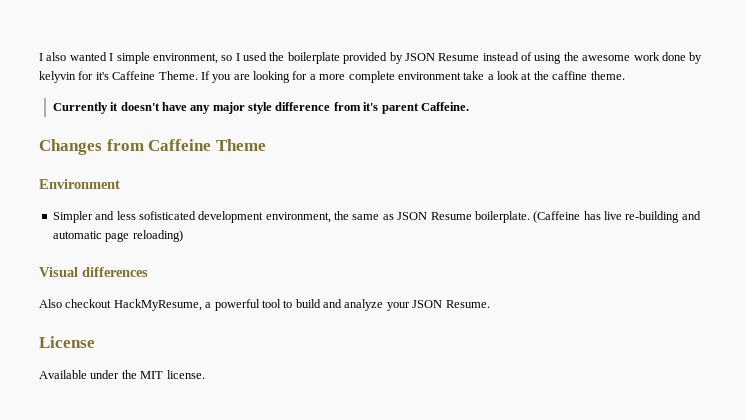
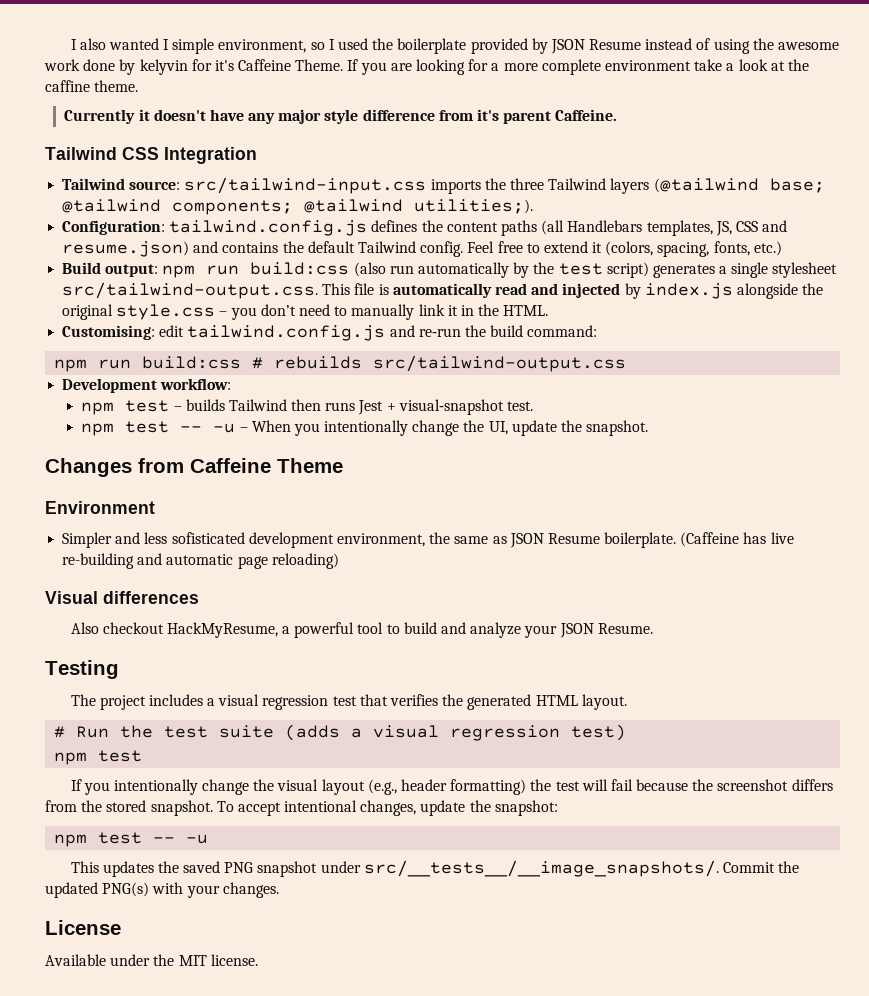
(469, 106) none -> [45,147,257,164] [62,177,825,194] [62,199,534,215] [62,220,788,236] [62,241,782,257] [62,262,838,278] [62,282,824,299] [62,304,549,320] [62,325,598,341] [54,355,627,372] [62,378,232,393] [81,399,534,415] [81,420,649,436] // Tailwind CSS Integration // Tailwind source: src/tailwind-input.css imports the three Tailwind layers (@tailwind base; @tailwind components; @tailwind utilities;). // Configuration: tailwind.config.js defines the content paths (all Handlebars templates, JS, CSS and resume.json) and contains the default Tailwind config. Feel free to extend it (colors, spacing, fonts, etc.) // Build output: npm run build:css (also run automatically by the test script) generates a single stylesheet src/tailwind-output.css. This file is automatically read and injected by index.js alongside the original style.css – you don’t need to manually link it in the HTML. // Customising: edit tailwind.config.js and re‑run the build command: // npm run build:css # rebuilds src/tailwind-output.css // Development workflow: // npm test – builds Tailwind then runs Jest + visual‑snapshot test. // npm test -- -u – When you intentionally change the UI, update the snapshot.
(490, 304) none -> [45,660,119,679] [70,694,627,710] [54,724,627,741] [54,750,143,765] [70,779,833,795] [45,800,558,816] [54,832,209,847] [70,860,800,877] [45,882,279,898] // Testing // The project includes a visual regression test that verifies the generated HTML layout. // # Run the test suite (adds a visual regression test) // npm test // If you intentionally change the visual layout (e.g., header formatting) the test will fail because the screenshot differs from the stored snapshot. To accept intentional changes, update the snapshot: // npm test -- -u // This updates the saved PNG snapshot under src/__tests__/__image_snapshots/. Commit the updated PNG(s) with your changes.

